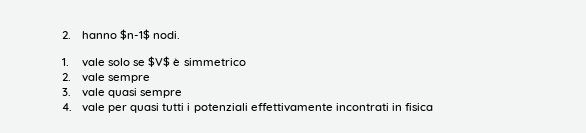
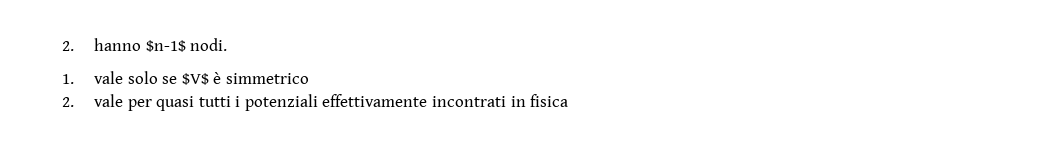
[108,75,151,83] [62,88,183,98] [62,103,106,112] sempre // 3. vale quasi sempre // 4. vale -> (123, 100) none

